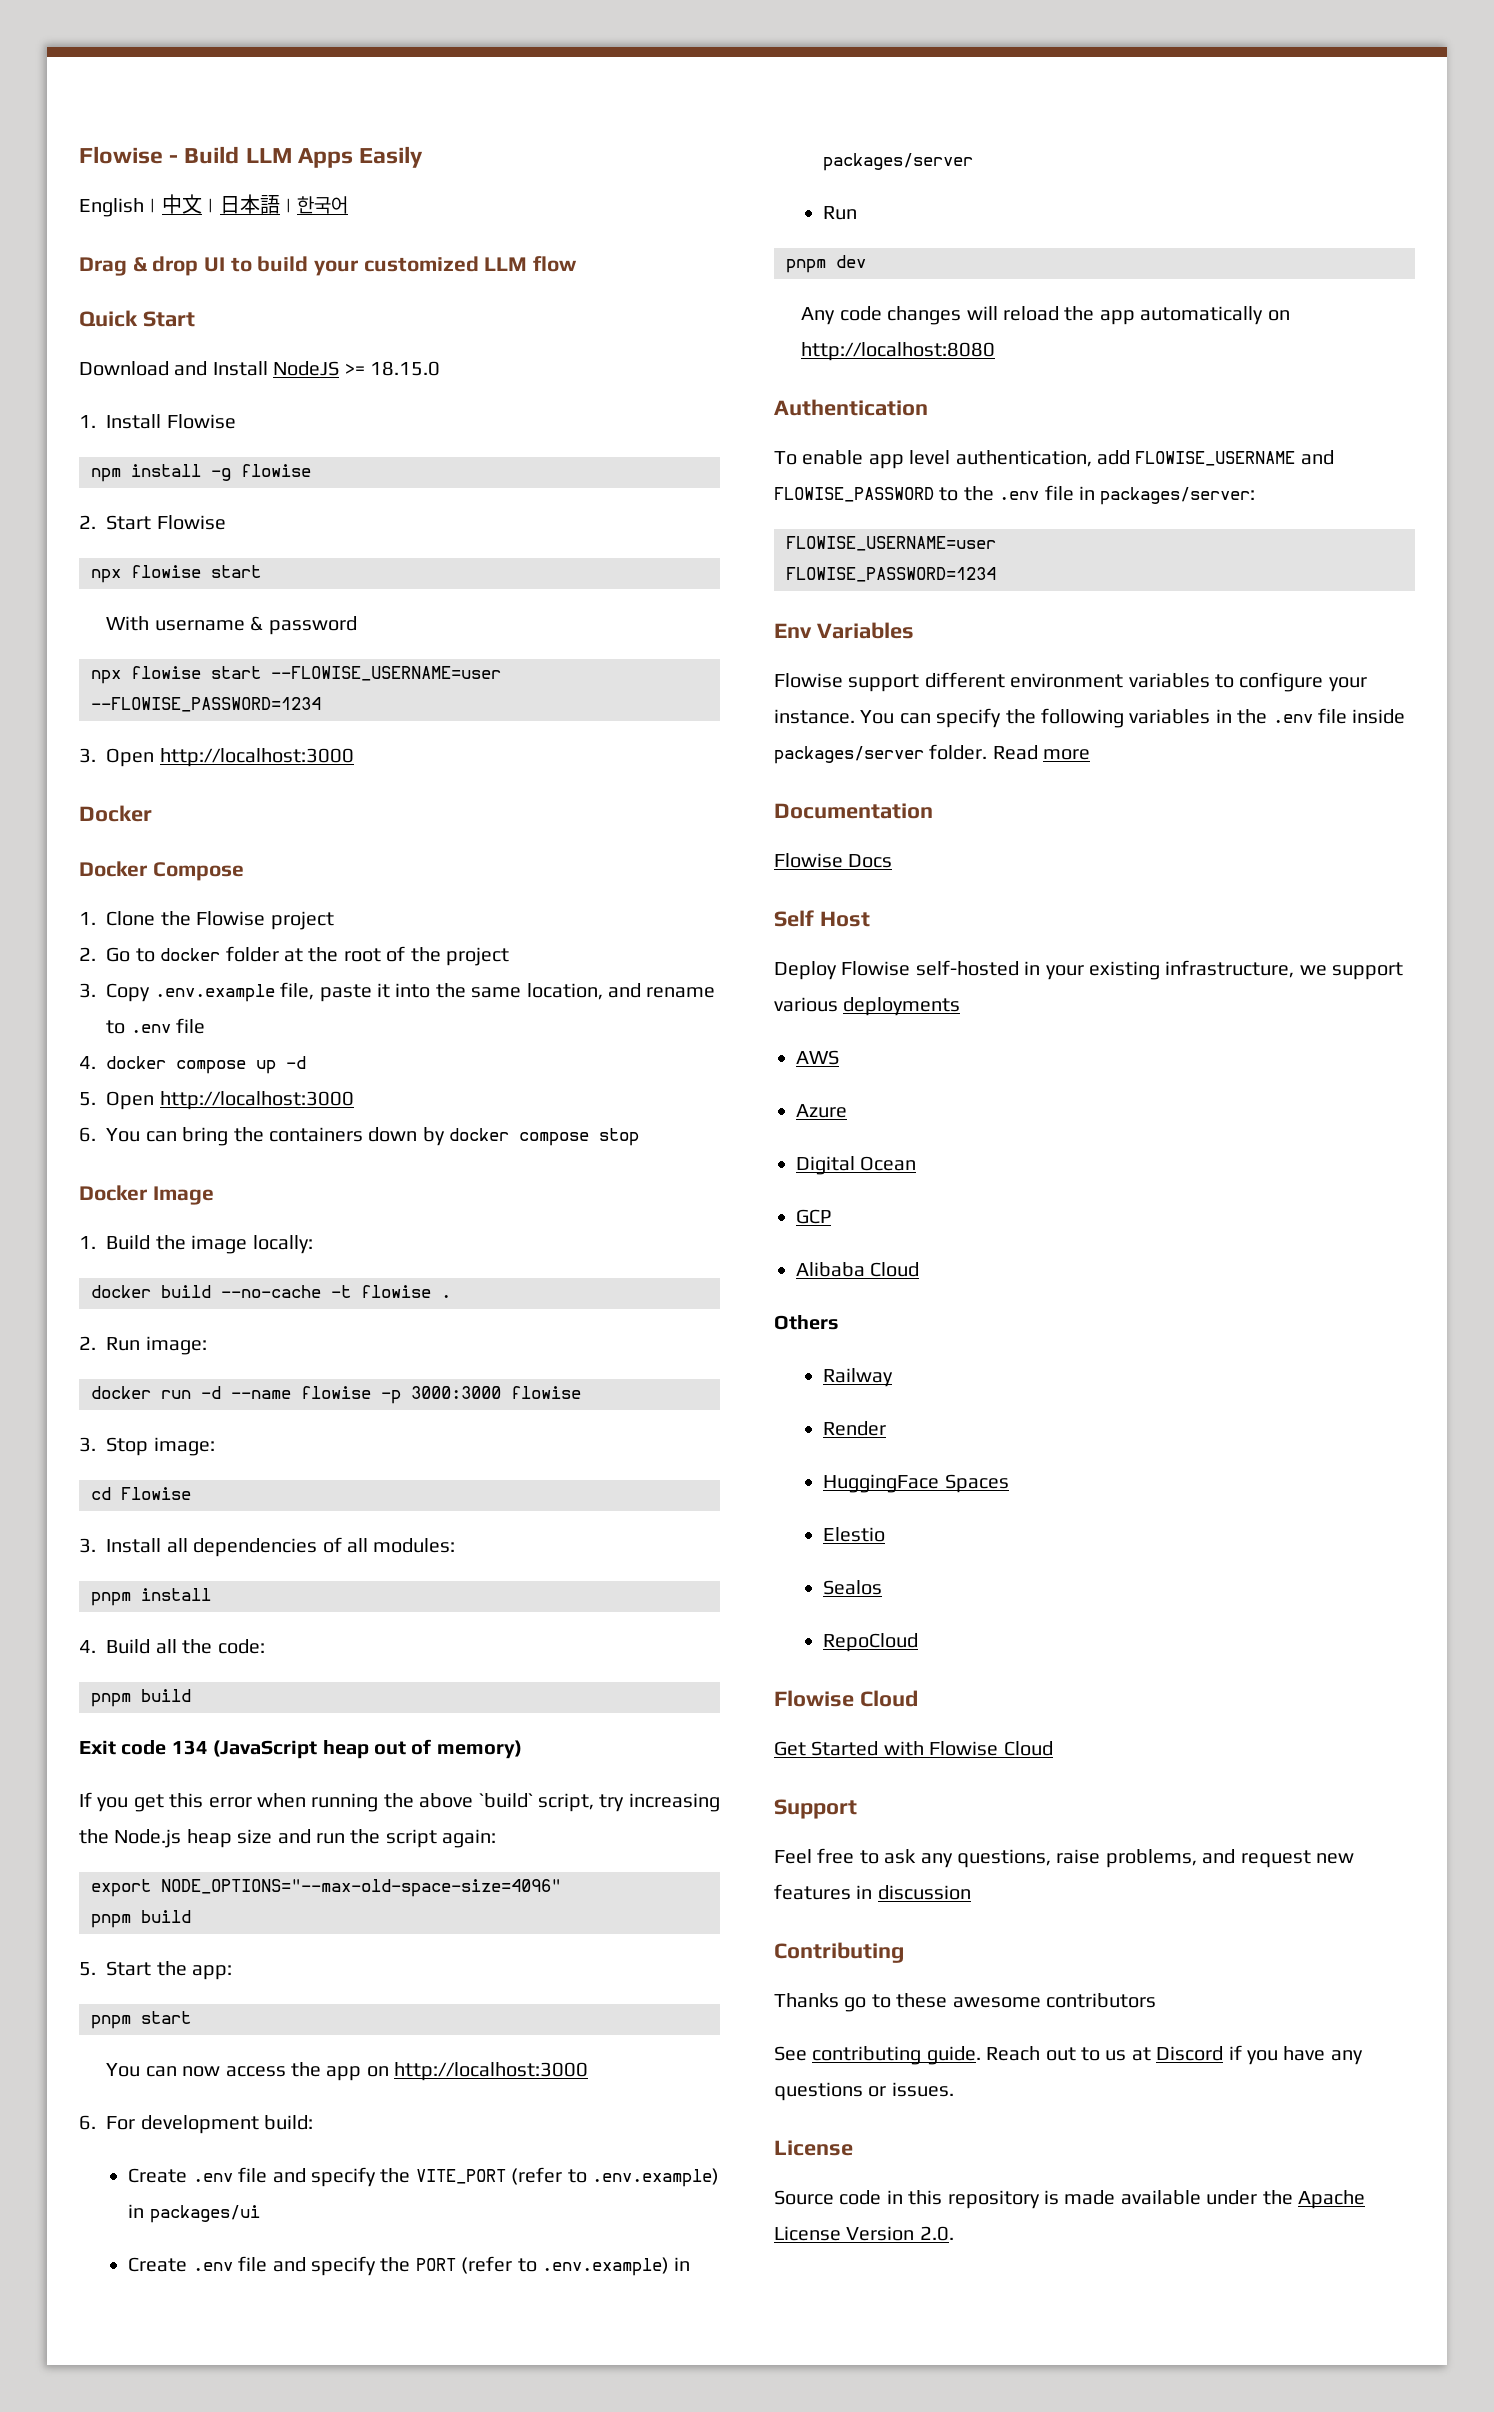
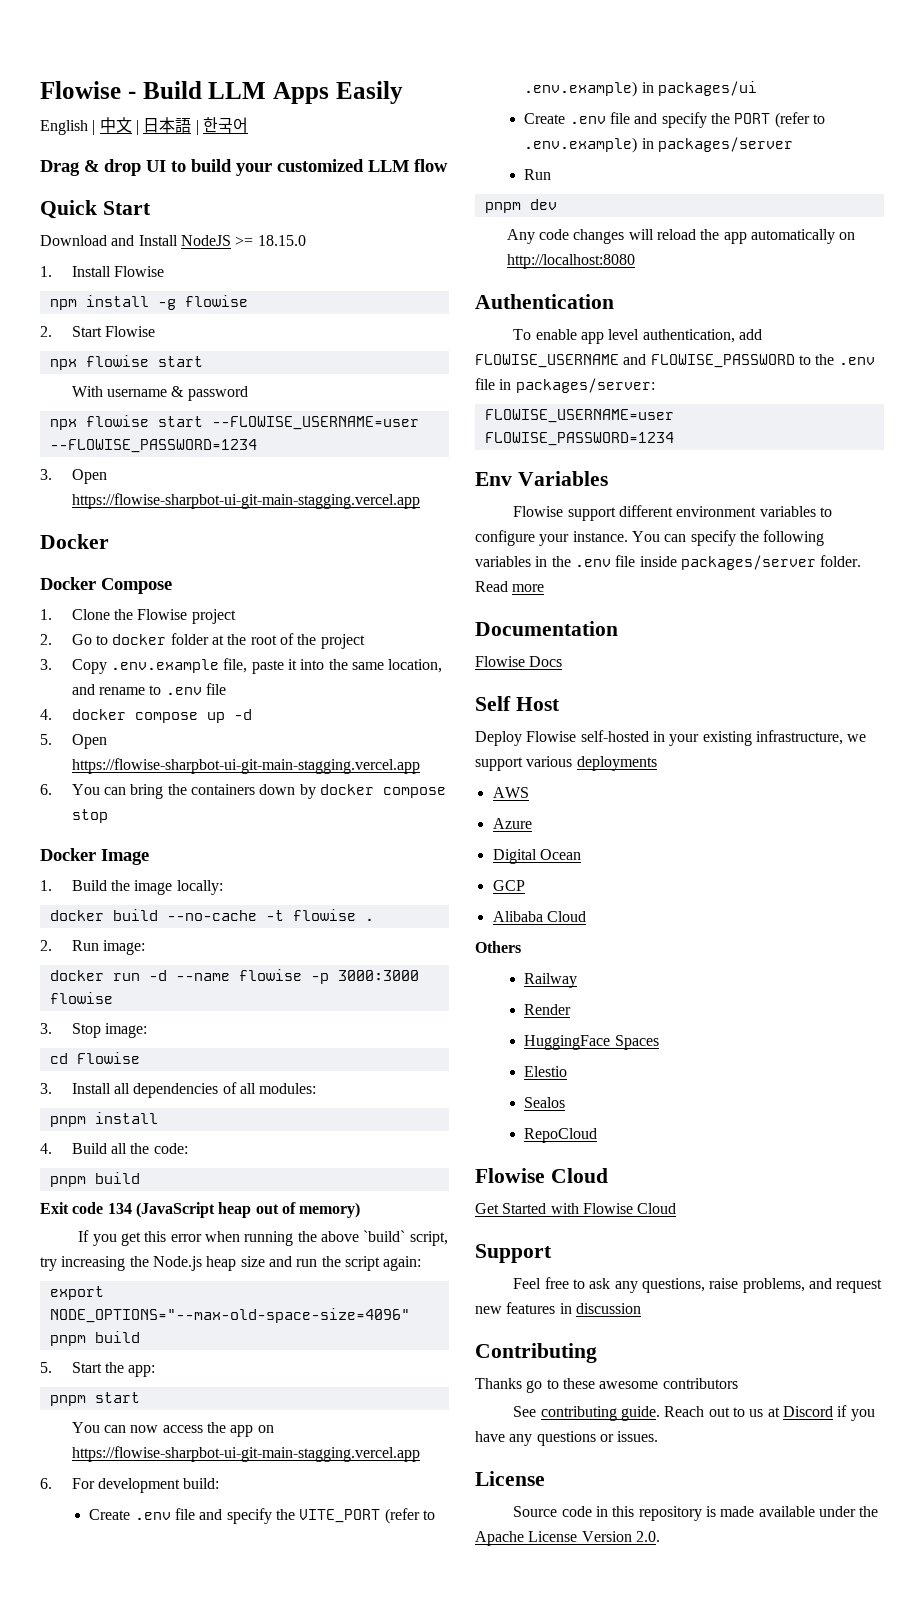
[159,748,354,767] http://localhost:3000 -> [71,493,420,509] https://flowise-sharpbot-ui-git-main-stagging.vercel.app
[159,1091,354,1110] http://localhost:3000 -> [71,758,420,774] https://flowise-sharpbot-ui-git-main-stagging.vercel.app
[394,2062,589,2081] http://localhost:3000 -> [71,1446,420,1462] https://flowise-sharpbot-ui-git-main-stagging.vercel.app

